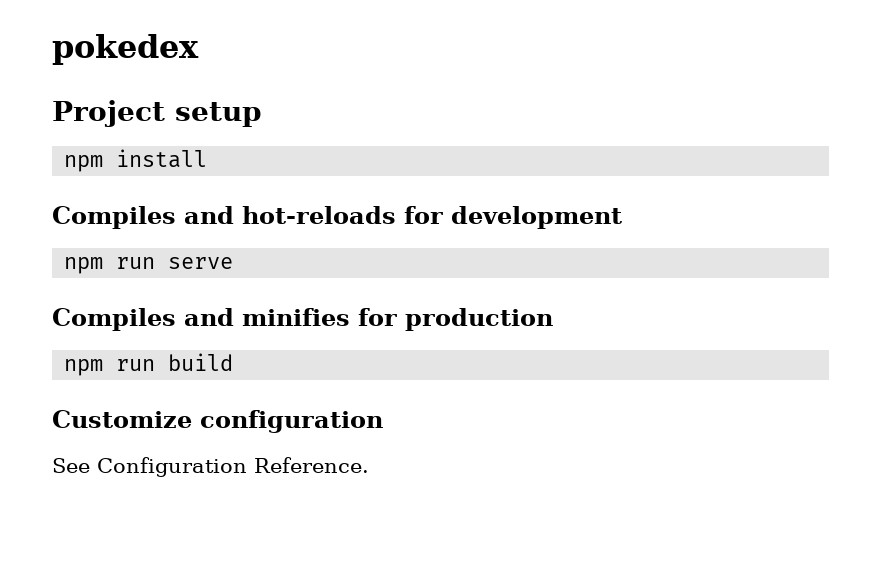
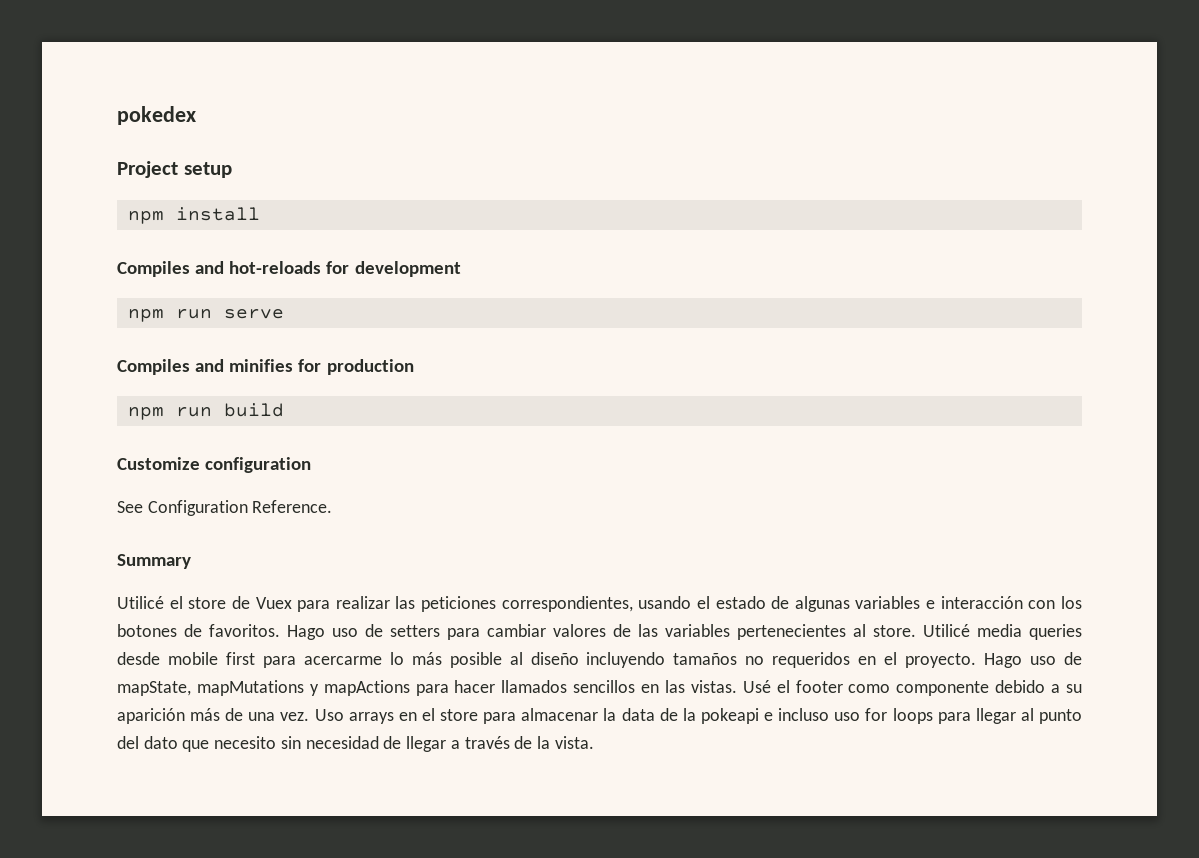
(369, 465) none -> [117,554,191,569] [117,596,1083,612] [117,624,1082,640] [117,652,1082,668] [117,680,1083,696] [117,708,1082,724] [117,736,594,752] // Summary // Utilicé el store de Vuex para realizar las peticiones correspondientes, usando el estado de algunas variables e interacción con los botones de favoritos. Hago uso de setters para cambiar valores de las variables pertenecientes al store. Utilicé media queries desde mobile first para acercarme lo más posible al diseño incluyendo tamaños no requeridos en el proyecto. Hago uso de mapState, mapMutations y mapActions para hacer llamados sencillos en las vistas. Usé el footer como componente debido a su aparición más de una vez. Uso arrays en el store para almacenar la data de la pokeapi e incluso uso for loops para llegar al punto del dato que necesito sin necesidad de llegar a través de la vista.

